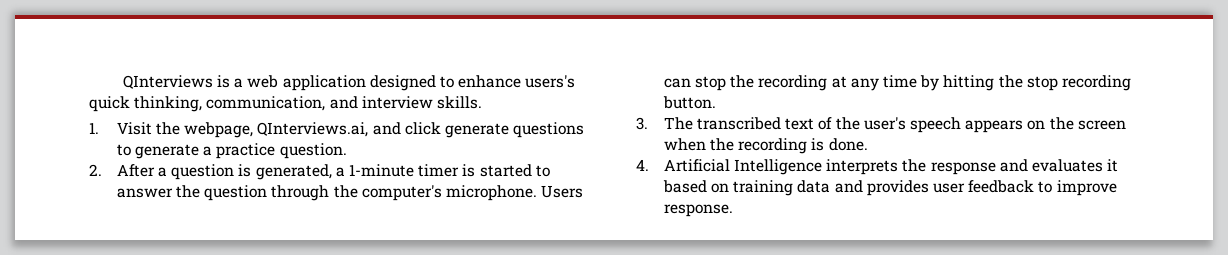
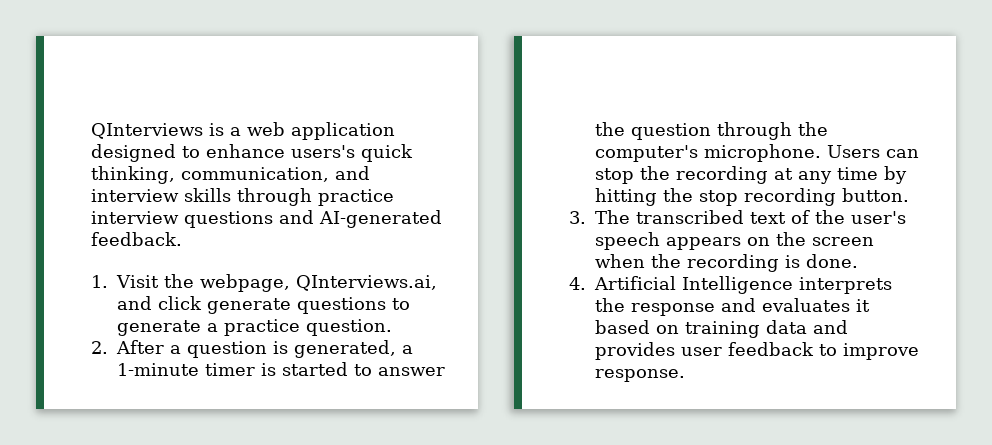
[436,96,482,109] skills. -> [184,188,394,206] [91,210,442,228] [91,232,182,246] skills through practice interview questions and AI-generated feedback.

